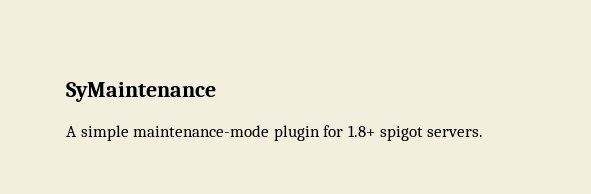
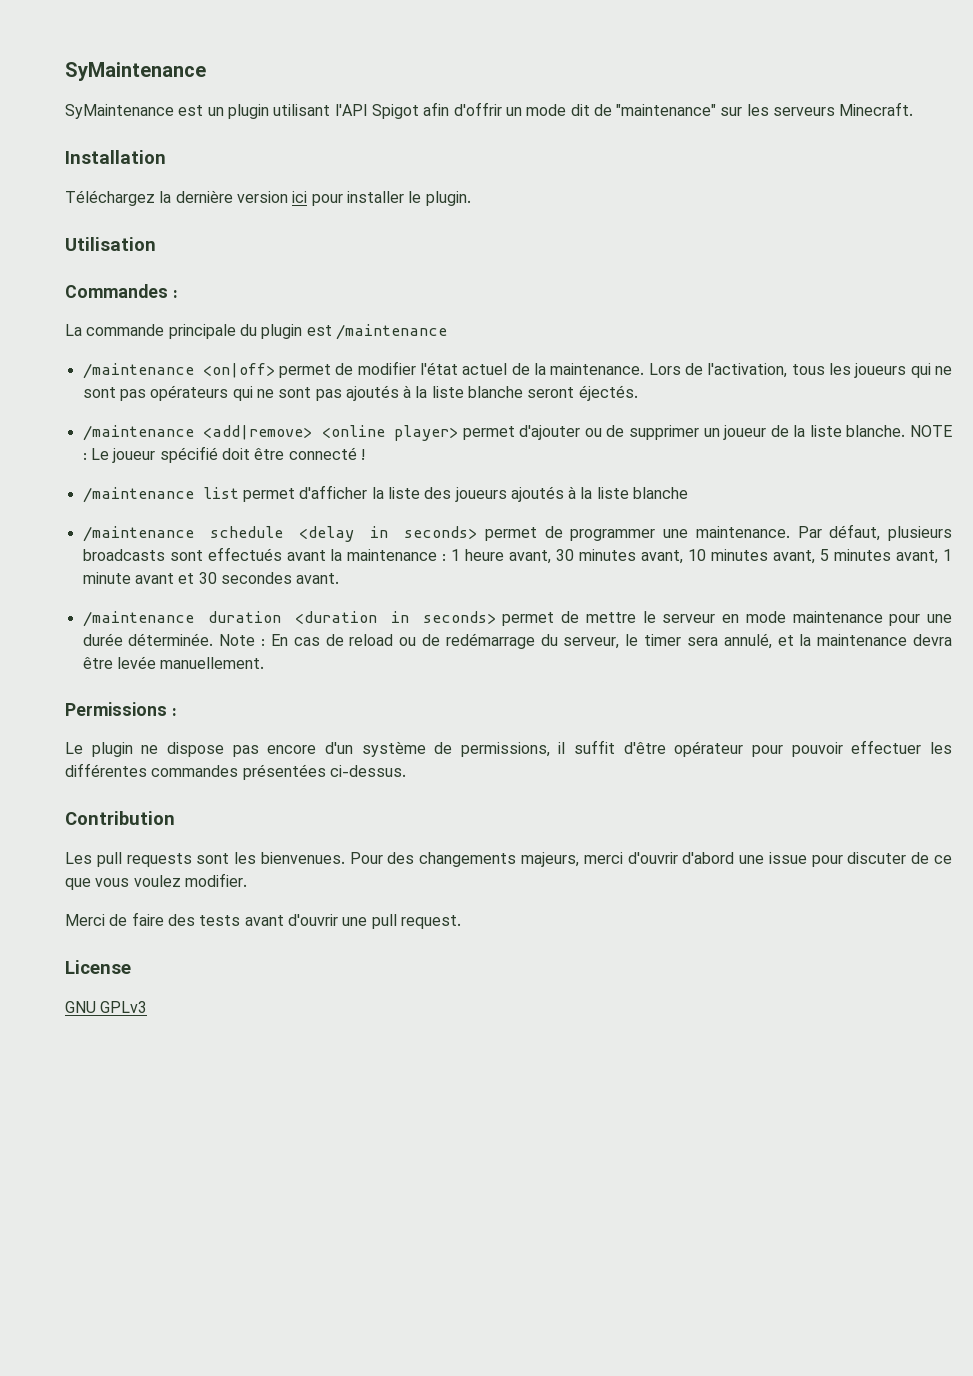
[66,125,484,141] A simple maintenance-mode plugin for 1.8+ spigot servers. -> [65,102,914,119] [65,150,166,164] [65,190,471,206] [65,237,156,251] [65,284,178,298] [65,324,447,340] [82,361,953,379] [82,385,638,401] [82,425,952,441] [82,446,365,463] [82,485,689,503] [82,524,952,542] [82,547,952,564] [82,572,340,584] [82,611,953,627] [82,633,953,649] [82,656,265,669] [65,702,177,716] [65,740,952,757] [65,763,406,780] [65,811,175,825] [65,852,953,867] [65,873,247,890] [65,912,461,929] [65,960,131,974] [65,1001,148,1013] SyMaintenance est un plugin utilisant l'API Spigot afin d'offrir un mode dit de "maintenance" sur les serveurs Minecraft. // Installation // Téléchargez la dernière version ici pour installer le plugin. // Utilisation // Commandes : // La commande principale du plugin est /maintenance // /maintenance <on|off> permet de modifier l'état actuel de la maintenance. Lors de l'activation, tous les joueurs qui ne sont pas opérateurs qui ne sont pas ajoutés à la liste blanche seront éjectés. // /maintenance <add|remove> <online player> permet d'ajouter ou de supprimer un joueur de la liste blanche. NOTE : Le joueur spécifié doit être connecté ! // /maintenance list permet d'afficher la liste des joueurs ajoutés à la liste blanche // /maintenance schedule <delay in seconds> permet de programmer une maintenance. Par défaut, plusieurs broadcasts sont effectués avant la maintenance : 1 heure avant, 30 minutes avant, 10 minutes avant, 5 minutes avant, 1 minute avant et 30 secondes avant. // /maintenance duration <duration in seconds> permet de mettre le serveur en mode maintenance pour une durée déterminée. Note : En cas de reload ou de redémarrage du serveur, le timer sera annulé, et la maintenance devra être levée manuellement. // Permissions : // Le plugin ne dispose pas encore d'un système de permissions, il suffit d'être opérateur pour pouvoir effectuer les différentes commandes présentées ci-dessus. // Contribution // Les pull requests sont les bienvenues. Pour des changements majeurs, merci d'ouvrir d'abord une issue pour discuter de ce que vous voulez modifier. // Merci de faire des tests avant d'ouvrir une pull request. // License // GNU GPLv3

